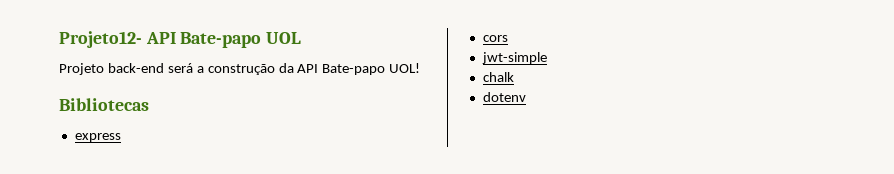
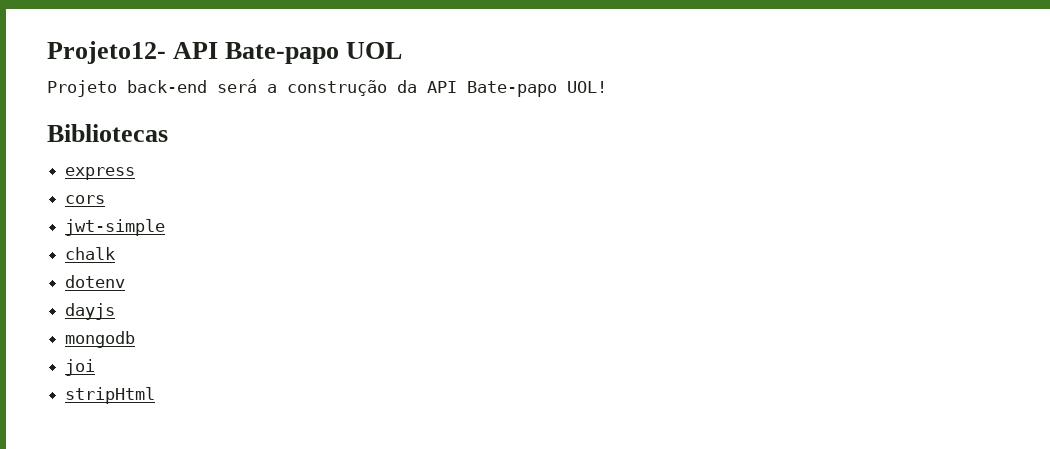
(526, 97) none -> [65,303,116,320] [65,331,136,348] [65,359,96,376] [65,387,156,404] // dayjs // mongodb // joi // stripHtml

